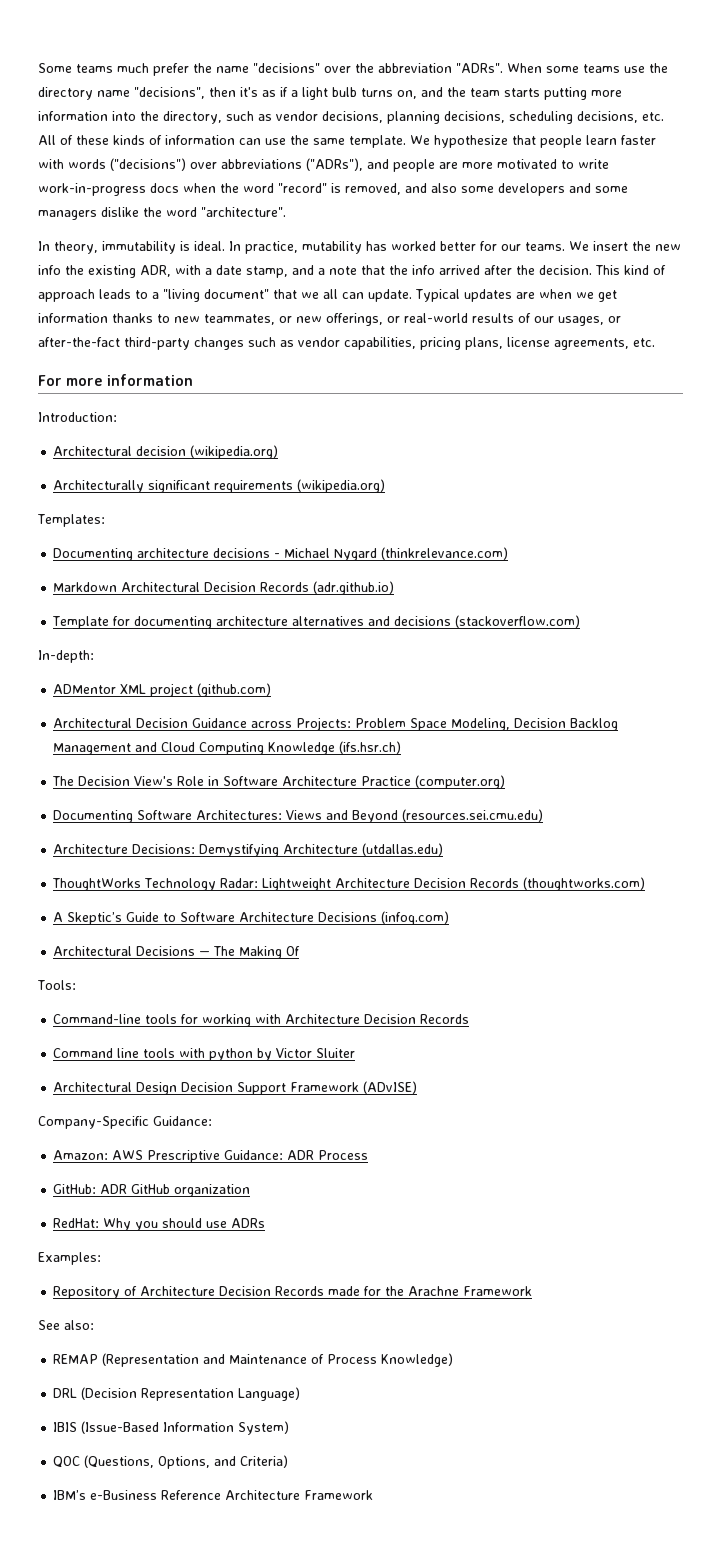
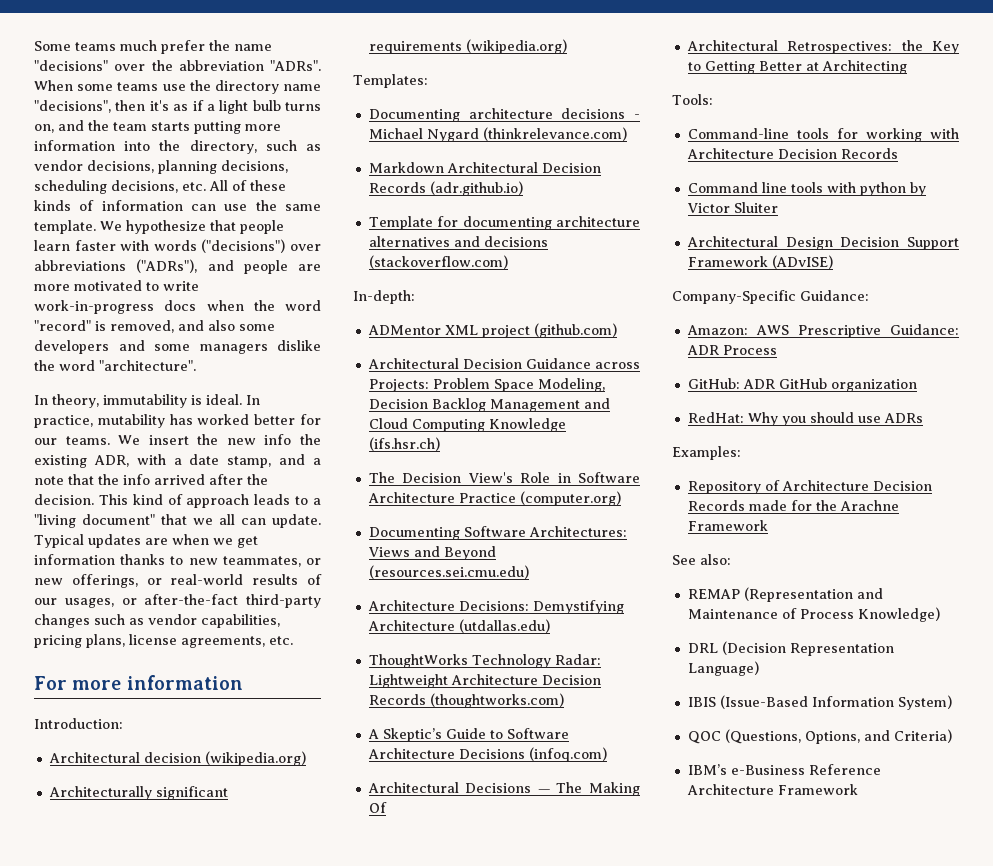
(301, 951) none -> [686,40,959,54] [687,60,907,74] // Architectural Retrospectives: the Key to Getting Better at Architecting

